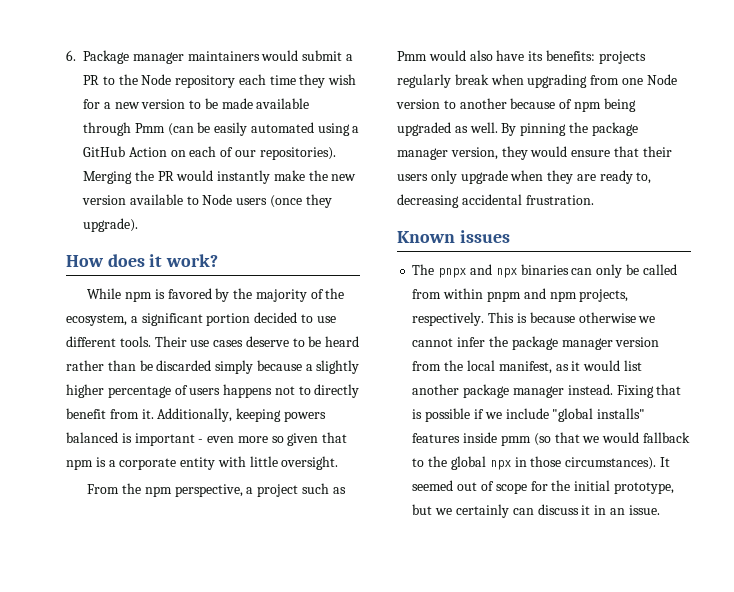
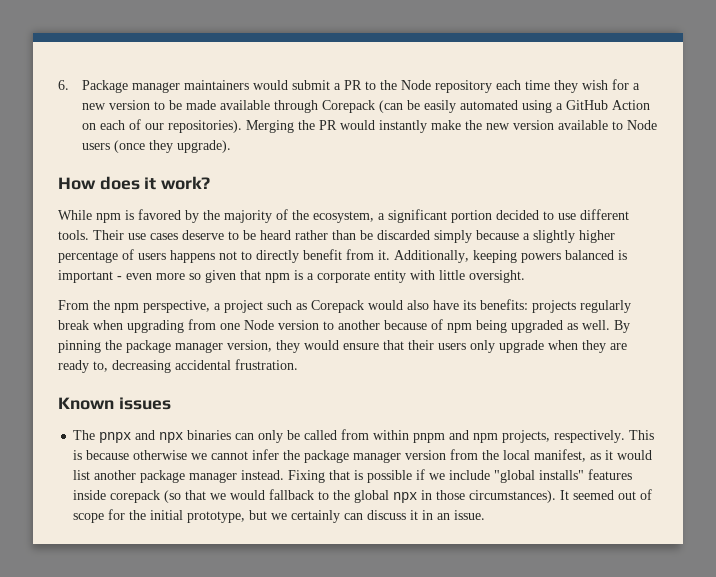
[134,123,165,133] Pmm -> [322,100,376,113] Corepack
[397,51,427,61] Pmm -> [311,300,364,313] Corepack
[500,435,531,446] pmm -> [110,490,161,503] corepack

